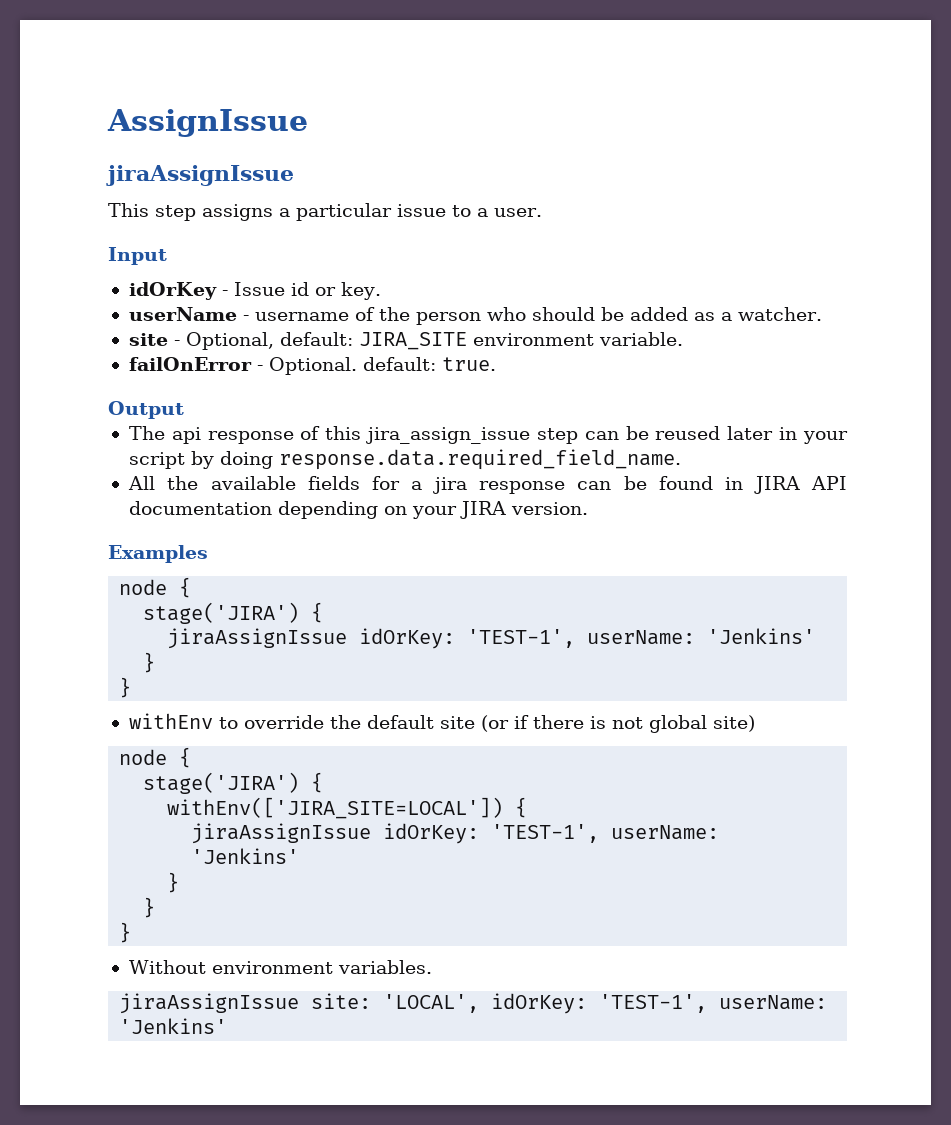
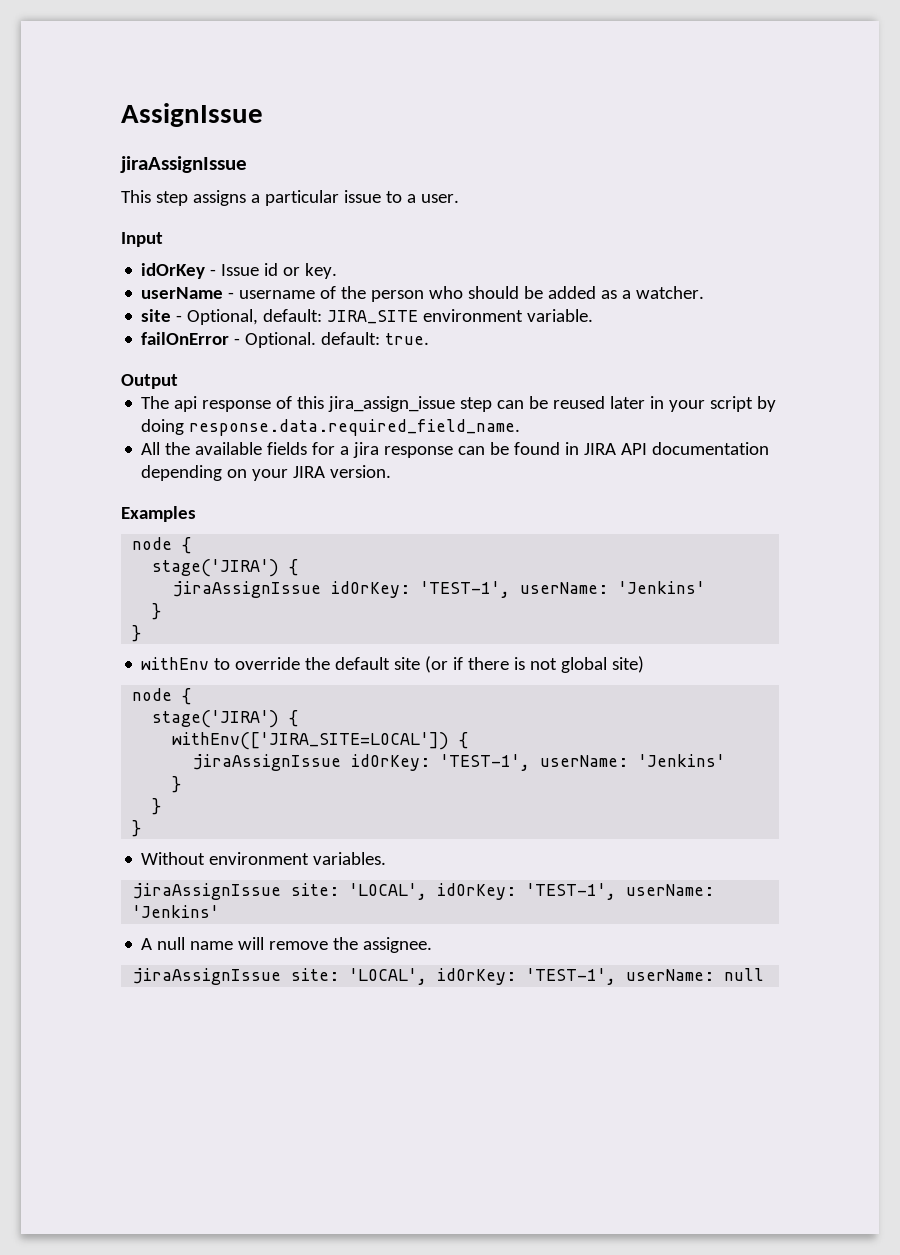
(228, 1026) none -> [141,937,433,953] [132,968,765,985] // A null name will remove the assignee. // jiraAssignIssue site: 'LOCAL', idOrKey: 'TEST-1', userName: null

